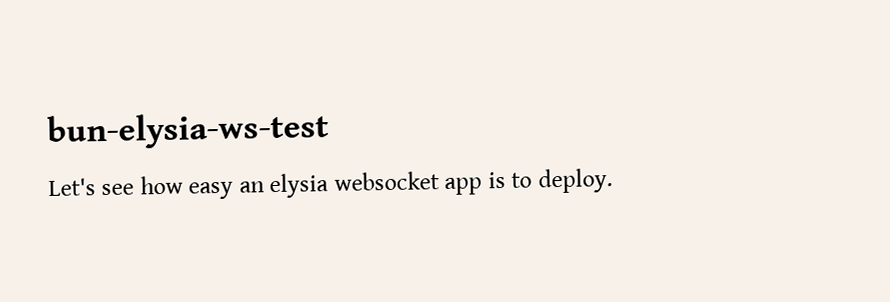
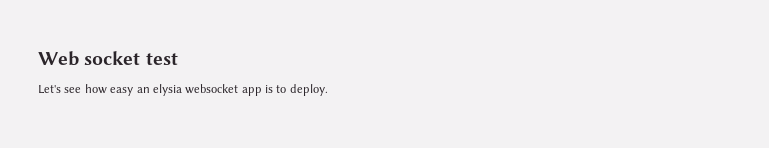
[47,111,329,150] bun-elysia-ws-test -> [38,51,178,66] Web socket test

